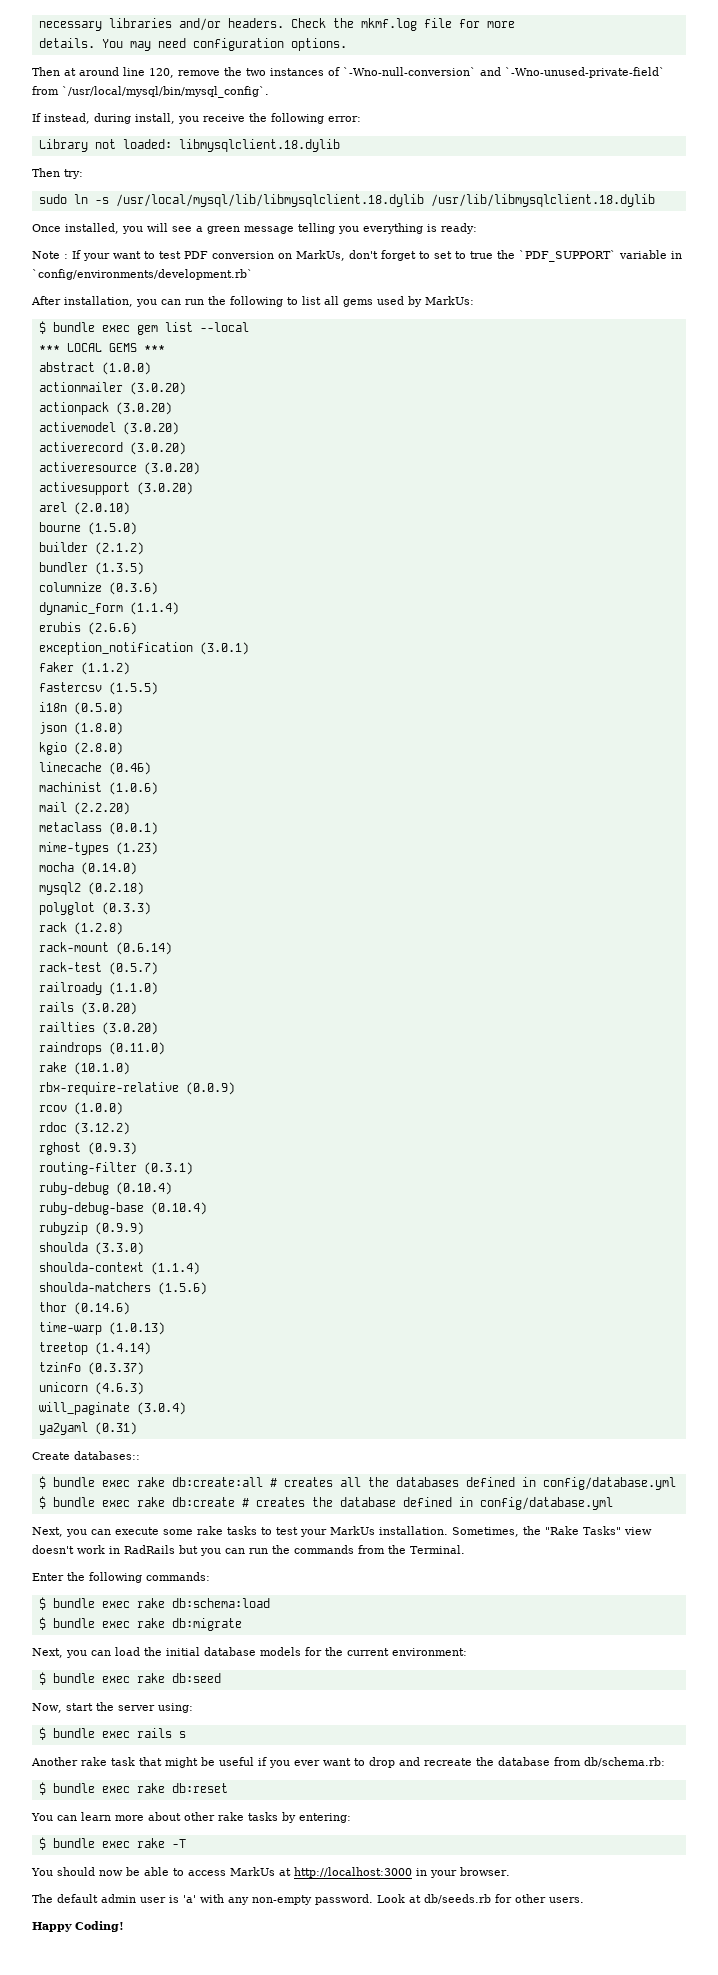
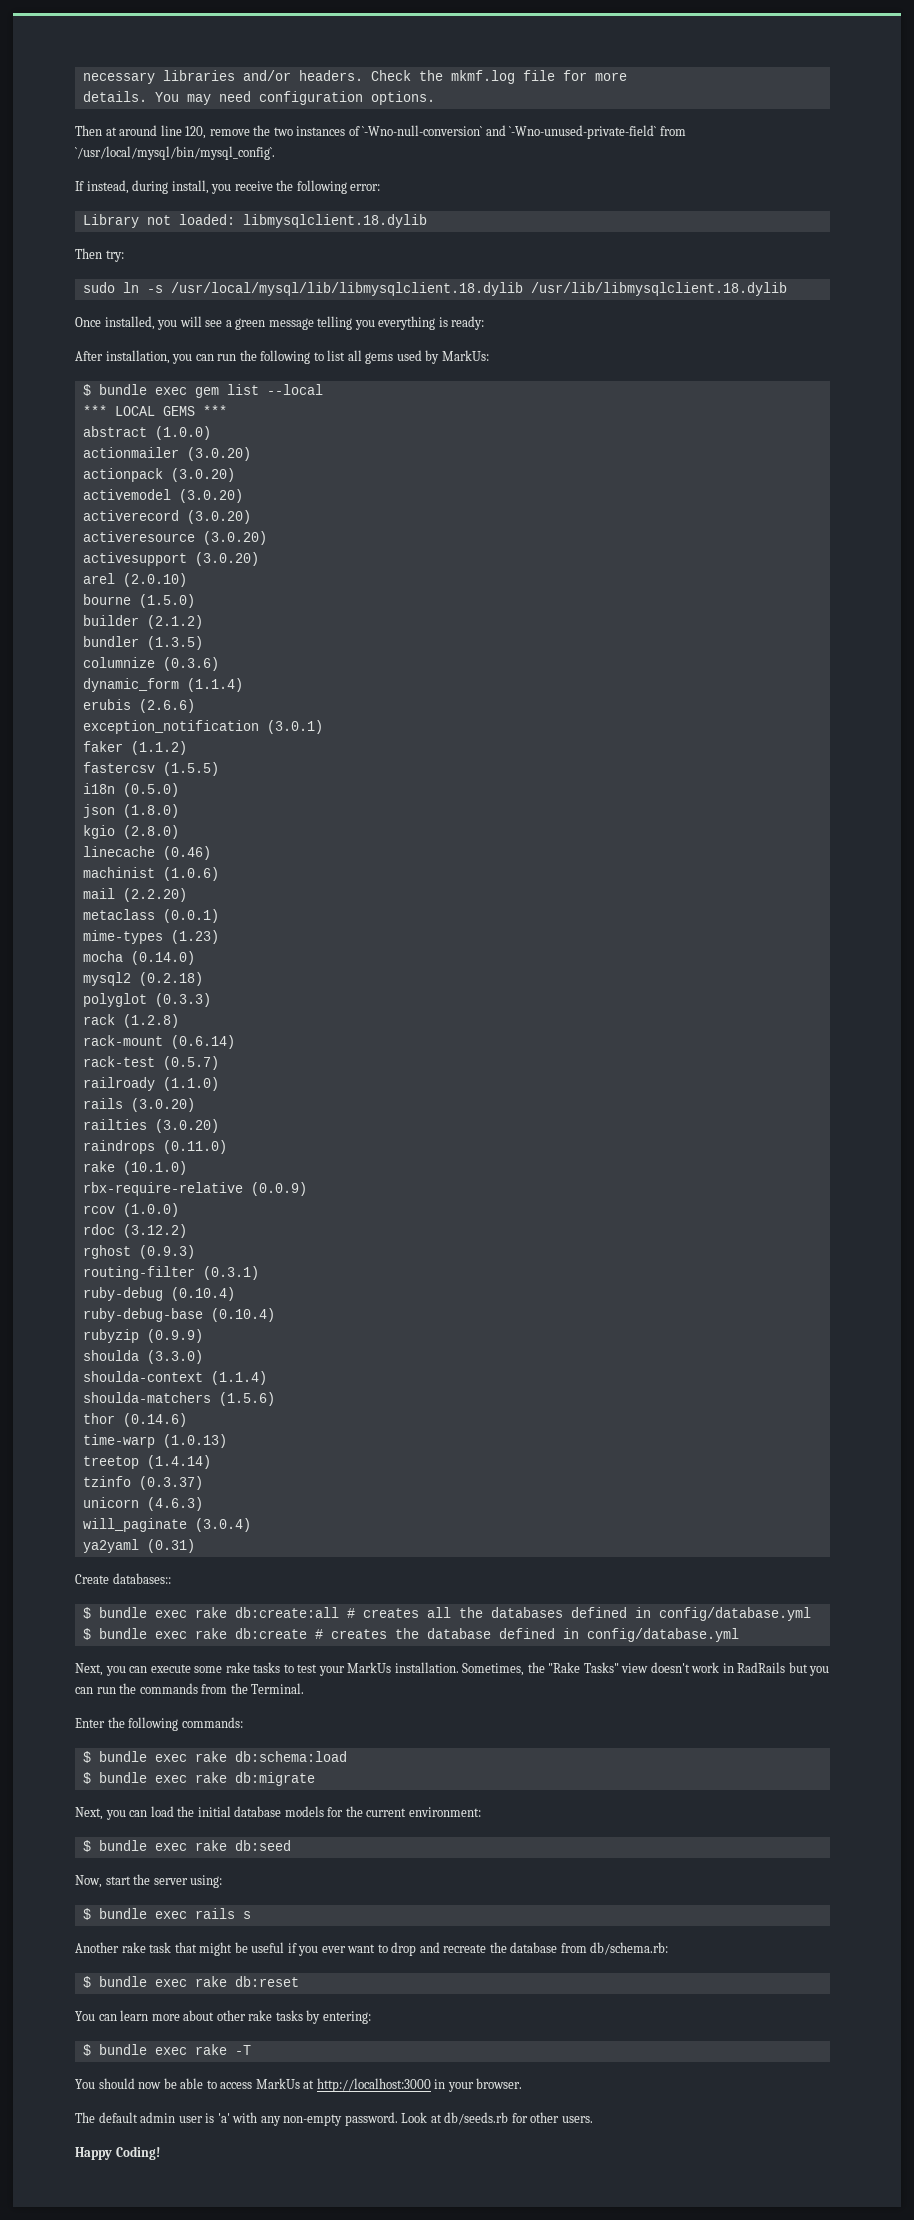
[32,250,682,262] [32,269,253,280] // Note : If your want to test PDF conversion on MarkUs, don't forget to set to true the `PDF_SUPPORT` variable in `config/environments/development.rb` -> (485, 323) none

